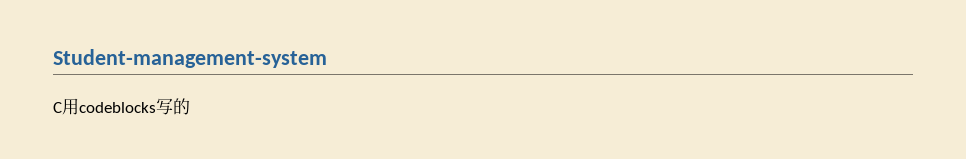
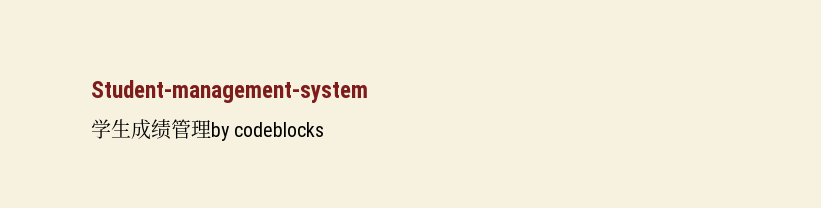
[53,98,190,115] C用codeblocks写的 -> [91,119,325,141] 学生成绩管理by codeblocks

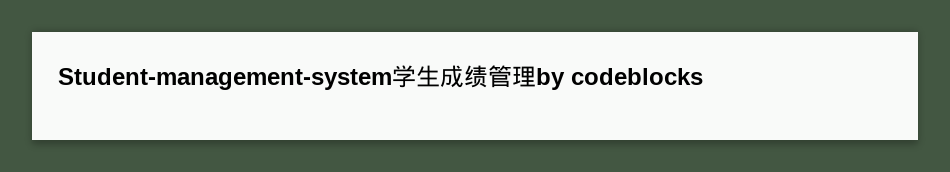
(368, 91) // -> (392, 79) none

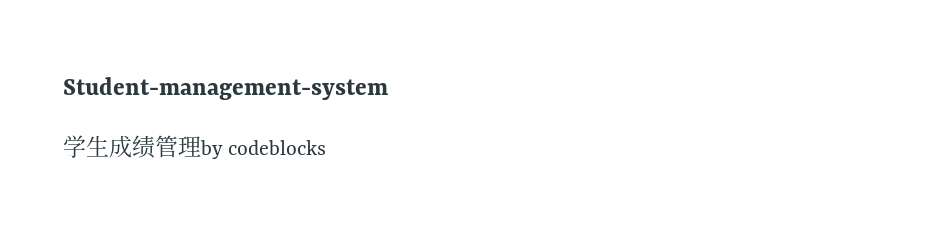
(392, 79) none -> (388, 88) //

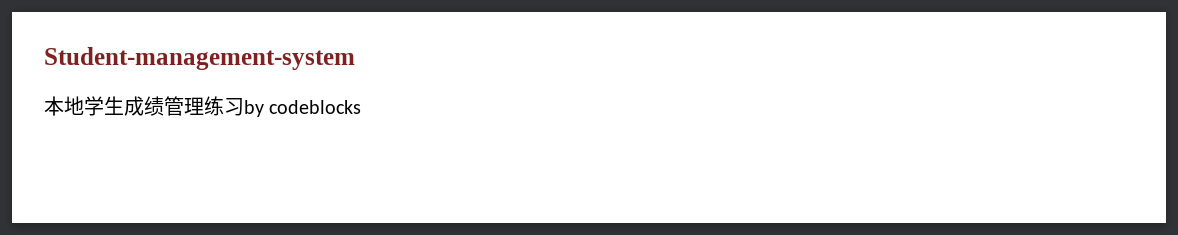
(388, 88) none -> [44,96,84,116] 本地
(201, 146) none -> [204,96,244,116] 练习

